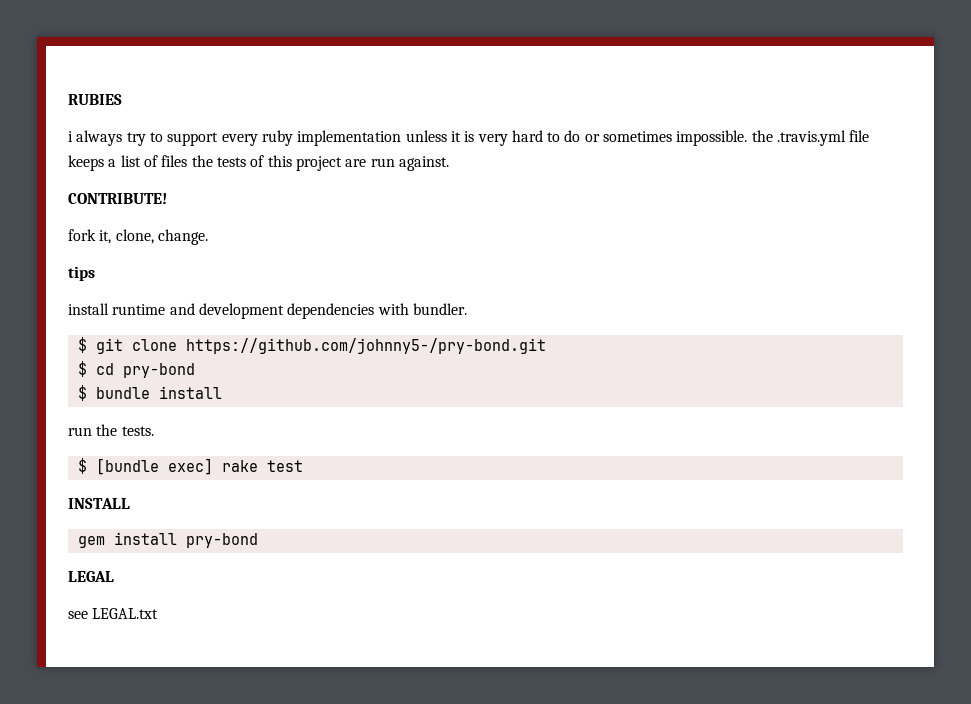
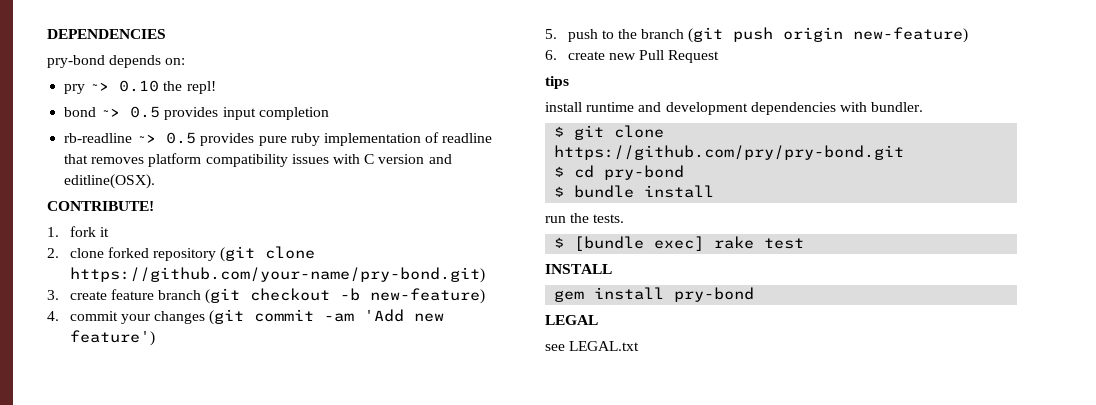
[68,94,122,105] [68,130,870,146] [68,155,449,171] [68,193,167,204] [68,229,208,245] RUBIES // i always try to support every ruby implementation unless it is very hard to do or sometimes impossible. the .travis.yml file keeps a list of files the tests of this project are run against. // CONTRIBUTE! // fork it, clone, change. -> [47,29,166,39] [47,55,186,68] [64,80,216,94] [64,106,329,120] [64,132,493,146] [64,153,452,167] [64,174,156,189] [47,201,154,211] [47,226,109,237] [47,246,316,262] [69,267,485,283] [47,288,486,304] [47,309,445,325] [69,330,155,346] [545,27,969,43] [545,50,720,63] DEPENDENCIES // pry-bond depends on: // pry ~> 0.10 the repl! // bond ~> 0.5 provides input completion // rb-readline ~> 0.5 provides pure ruby implementation of readline that removes platform compatibility issues with C version and editline(OSX). // CONTRIBUTE! // 1. fork it // 2. clone forked repository (git clone https://github.com/your-name/pry-bond.git) // 3. create feature branch (git checkout -b new-feature) // 4. commit your changes (git commit -am 'Add new feature') // 5. push to the branch (git push origin new-feature) // 6. create new Pull Request
[185,338,546,354] https://github.com/johnny5-/pry-bond.git -> [554,145,905,160] https://github.com/pry/pry-bond.git

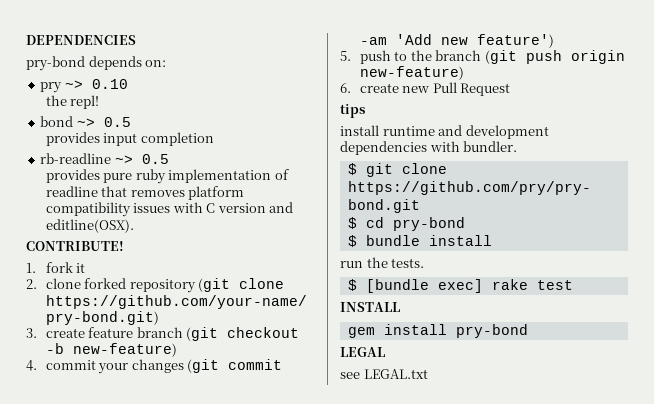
(160, 86) none -> (128, 84) //
(161, 112) none -> (131, 122) //
(197, 138) none -> (169, 159) //

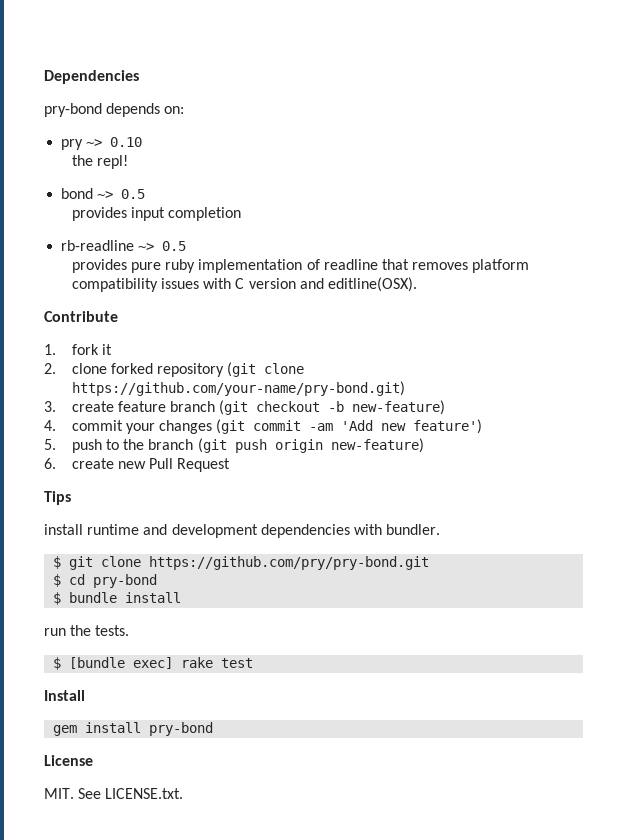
[26,35,136,45] DEPENDENCIES -> [44,70,139,84] Dependencies
[26,241,124,251] CONTRIBUTE! -> [44,311,118,322] Contribute
[340,104,366,118] tips -> [44,491,71,505] Tips
[340,302,400,312] INSTALL -> [44,690,85,701] Install
[340,347,385,357] [340,369,428,379] LEGAL // see LEGAL.txt -> [44,755,93,766] [44,788,184,799] License // MIT. See LICENSE.txt.

